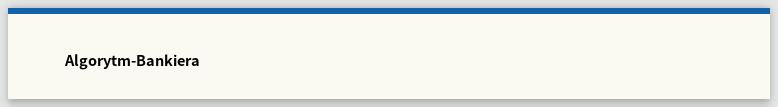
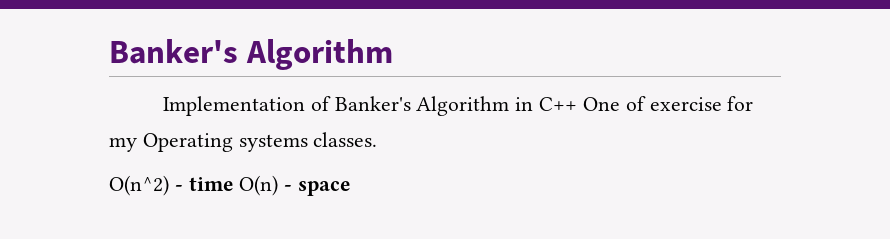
[64,54,200,70] Algorytm-Bankiera -> [109,39,393,70] [163,96,754,116] [109,132,378,152] [109,175,352,196] Banker's Algorithm // Implementation of Banker's Algorithm in C++ One of exercise for my Operating systems classes. // O(n^2) - time O(n) - space

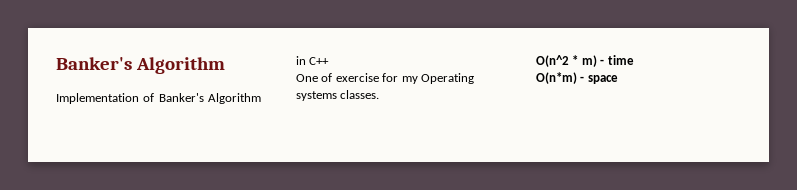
(578, 104) none -> (330, 61) //
[109,175,169,196] O(n^2) -> [536,55,597,67] O(n^2 * m)
[239,175,279,196] O(n) -> [536,72,577,84] // O(n*m)

